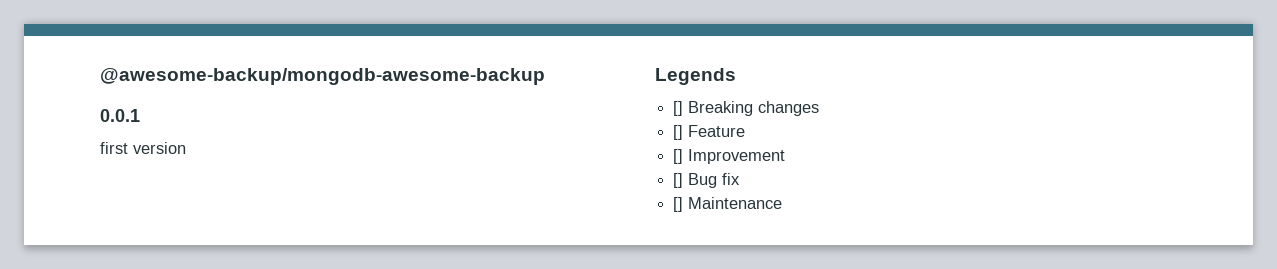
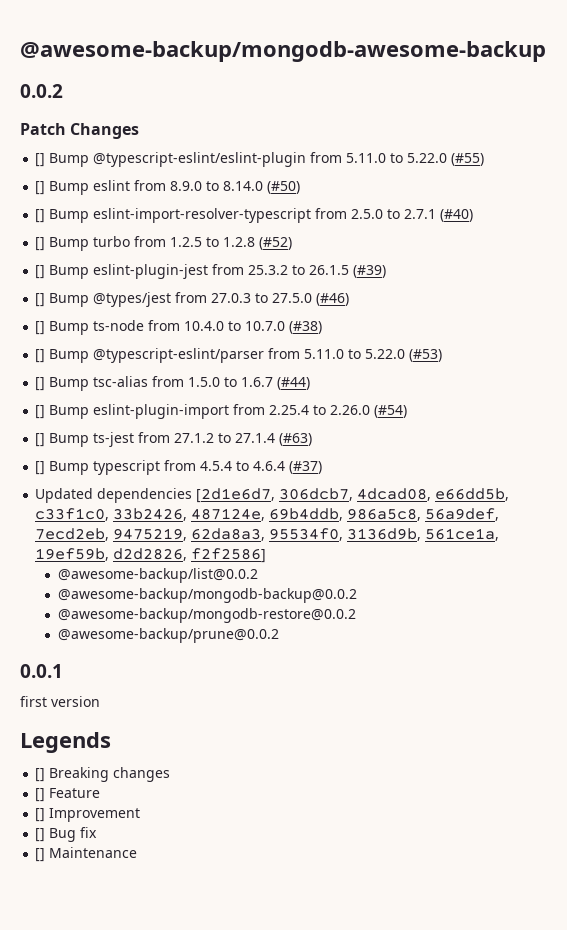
(545, 76) none -> [20,84,63,98] [20,123,140,139] [35,152,485,167] [35,180,301,195] [35,208,474,223] [35,236,293,251] [35,264,387,279] [35,292,350,307] [35,320,323,335] [35,348,443,363] [35,376,311,391] [35,404,408,419] [35,432,313,447] [35,460,323,475] [35,488,510,503] [35,508,500,521] [35,528,500,541] [35,548,267,563] [57,568,258,583] [57,588,357,603] [57,608,356,623] [57,628,279,643] // 0.0.2 // Patch Changes // [] Bump @typescript-eslint/eslint-plugin from 5.11.0 to 5.22.0 (#55) // [] Bump eslint from 8.9.0 to 8.14.0 (#50) // [] Bump eslint-import-resolver-typescript from 2.5.0 to 2.7.1 (#40) // [] Bump turbo from 1.2.5 to 1.2.8 (#52) // [] Bump eslint-plugin-jest from 25.3.2 to 26.1.5 (#39) // [] Bump @types/jest from 27.0.3 to 27.5.0 (#46) // [] Bump ts-node from 10.4.0 to 10.7.0 (#38) // [] Bump @typescript-eslint/parser from 5.11.0 to 5.22.0 (#53) // [] Bump tsc-alias from 1.5.0 to 1.6.7 (#44) // [] Bump eslint-plugin-import from 2.25.4 to 2.26.0 (#54) // [] Bump ts-jest from 27.1.2 to 27.1.4 (#63) // [] Bump typescript from 4.5.4 to 4.6.4 (#37) // Updated dependencies [2d1e6d7, 306dcb7, 4dcad08, e66dd5b, c33f1c0, 33b2426, 487124e, 69b4ddb, 986a5c8, 56a9def, 7ecd2eb, 9475219, 62da8a3, 95534f0, 3136d9b, 561ce1a, 19ef59b, d2d2826, f2f2586] // @awesome-backup/list@0.0.2 // @awesome-backup/mongodb-backup@0.0.2 // @awesome-backup/mongodb-restore@0.0.2 // @awesome-backup/prune@0.0.2

